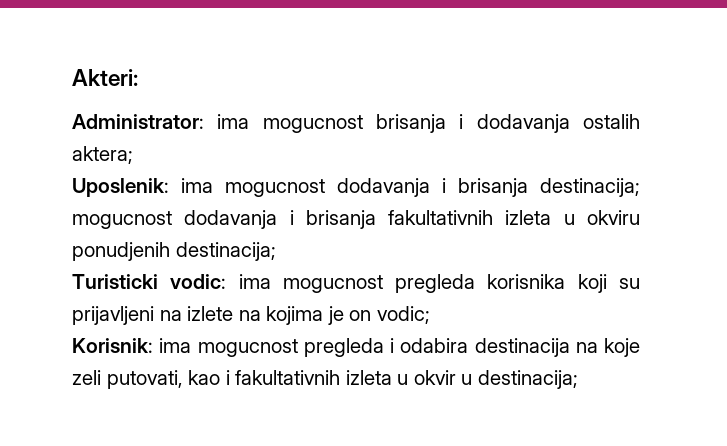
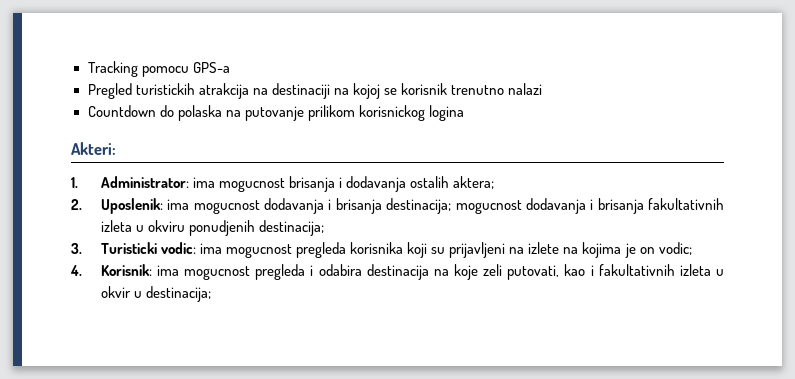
(72, 77) none -> [87,61,230,77] [87,83,543,99] [87,105,464,121] Tracking pomocu GPS-a // Pregled turistickih atrakcija na destinaciji na kojoj se korisnik trenutno nalazi // Countdown do polaska na putovanje prilikom korisnickog logina //
(138, 77) none -> [71,177,78,188] 1.
(133, 155) none -> [71,199,82,210] 2.
(276, 251) none -> [71,243,82,254] 3.
(430, 315) none -> [70,265,82,276] 4.

